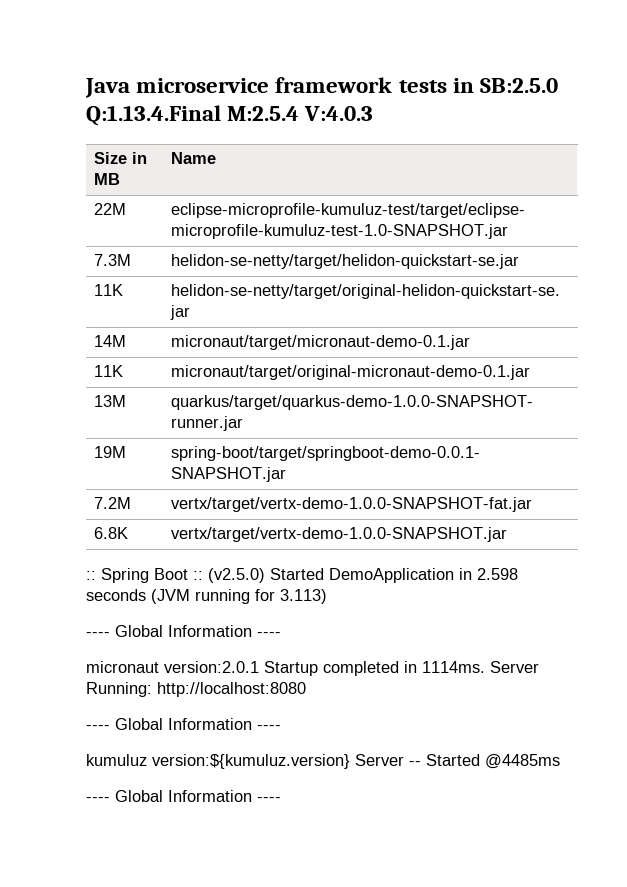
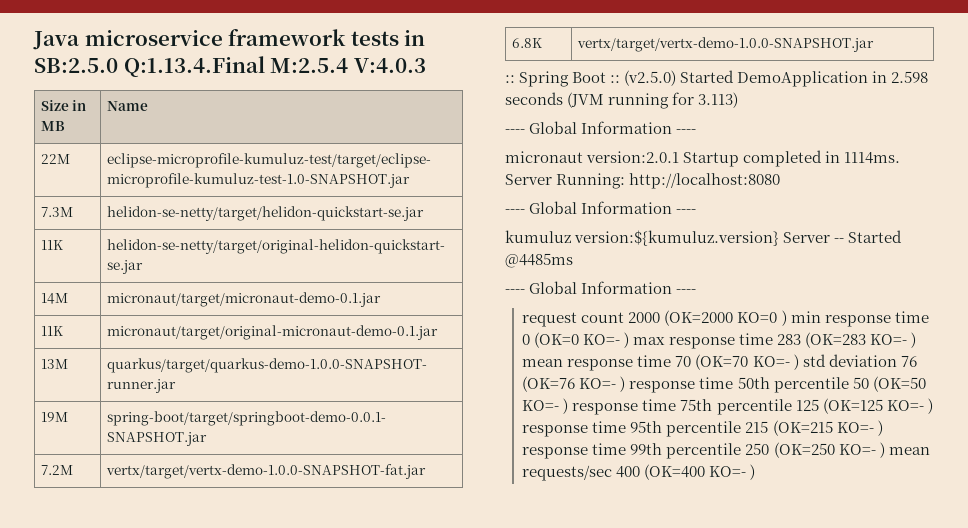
(281, 799) none -> [522,310,929,327] [522,332,916,349] [522,354,917,371] [522,376,926,393] [522,398,933,415] [522,420,883,437] [522,442,930,459] [522,464,756,481] // request count 2000 (OK=2000 KO=0 ) min response time 0 (OK=0 KO=- ) max response time 283 (OK=283 KO=- ) mean response time 70 (OK=70 KO=- ) std deviation 76 (OK=76 KO=- ) response time 50th percentile 50 (OK=50 KO=- ) response time 75th percentile 125 (OK=125 KO=- ) response time 95th percentile 215 (OK=215 KO=- ) response time 99th percentile 250 (OK=250 KO=- ) mean requests/sec 400 (OK=400 KO=- )

